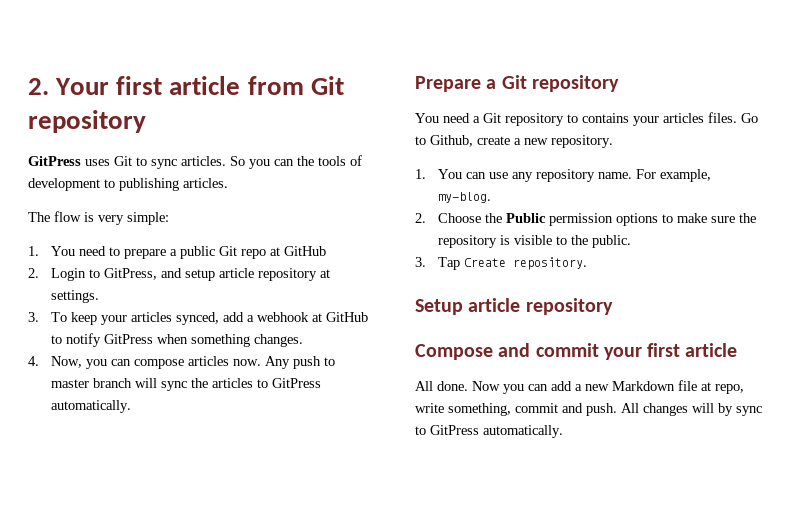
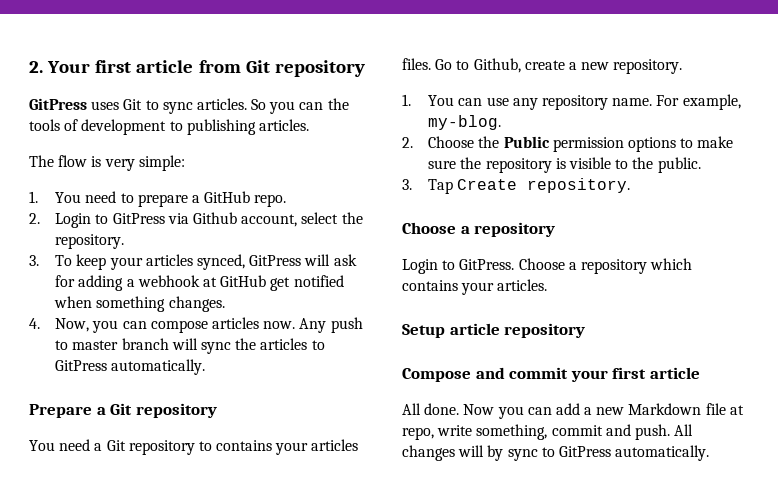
[180,246,327,259] public Git repo at GitHub -> [204,191,287,207] GitHub repo.
[104,268,331,281] [51,290,100,303] GitPress, and setup article repository at settings. -> [112,212,363,227] [55,234,125,249] GitPress via Github account, select the repository.
[223,312,245,322] add -> [249,254,357,266] [55,275,124,291] GitPress will ask for adding
[51,333,154,347] to notify GitPress -> [270,275,344,291] get notified
(588, 263) none -> [402,222,556,237] [402,258,693,274] [402,279,548,295] // Choose a repository // Login to GitPress. Choose a repository which contains your articles.

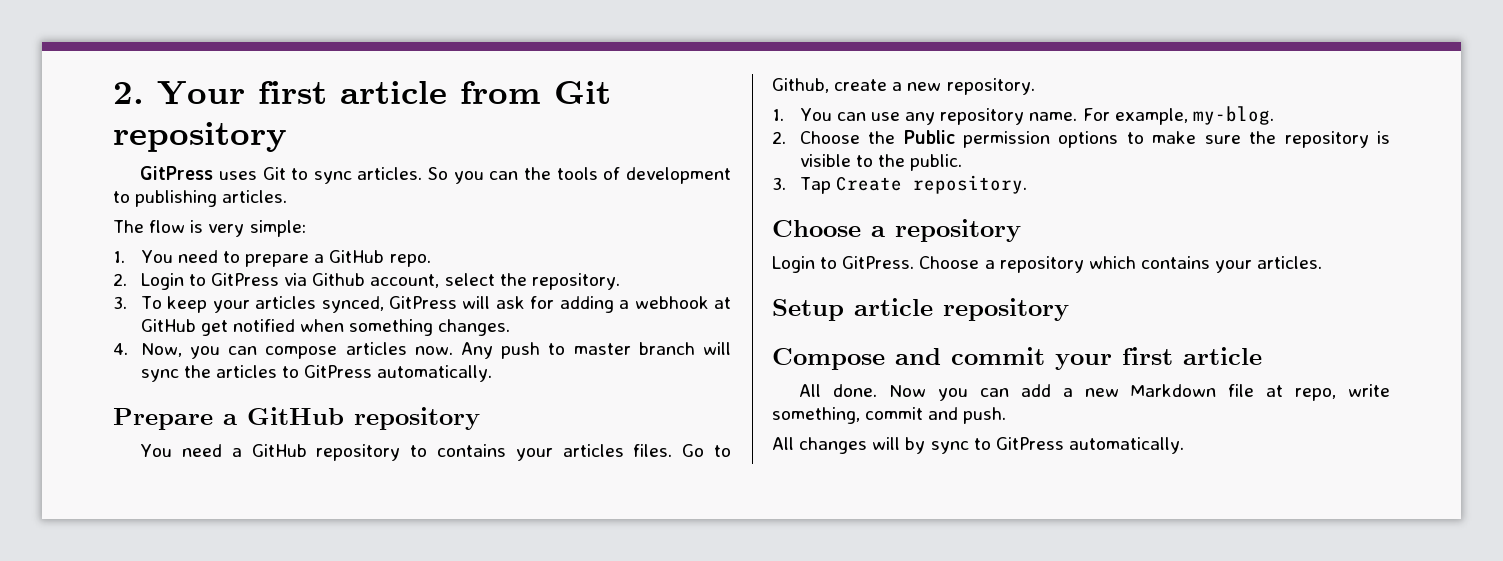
[110,403,133,415] Git -> [247,407,344,425] GitHub
[106,440,126,451] Git -> [251,444,307,457] GitHub
(670, 432) none -> (1007, 415) //

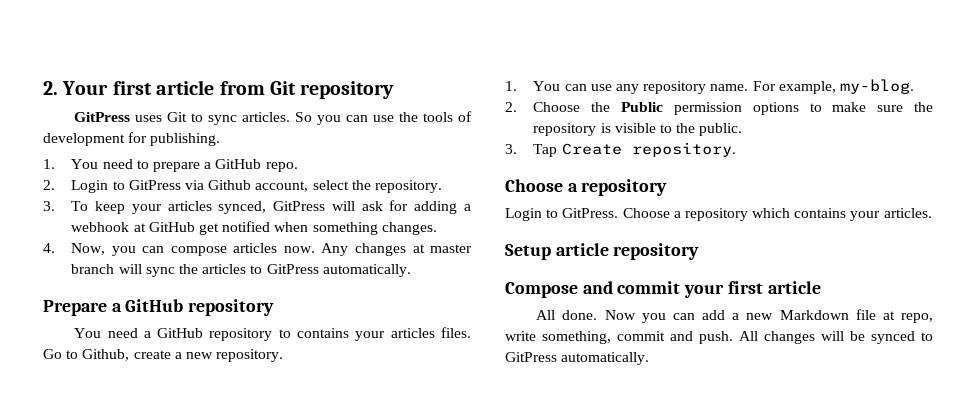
(519, 175) none -> [373,115,395,122] use
[113,190,288,207] [113,220,306,237] to publishing articles. // The flow is very simple: -> [128,132,221,146] for publishing.
[501,342,566,359] push to -> [354,243,425,256] changes at
(1007, 415) // -> (733, 337) none
[905,437,969,454] by sync -> [850,331,915,344] be synced

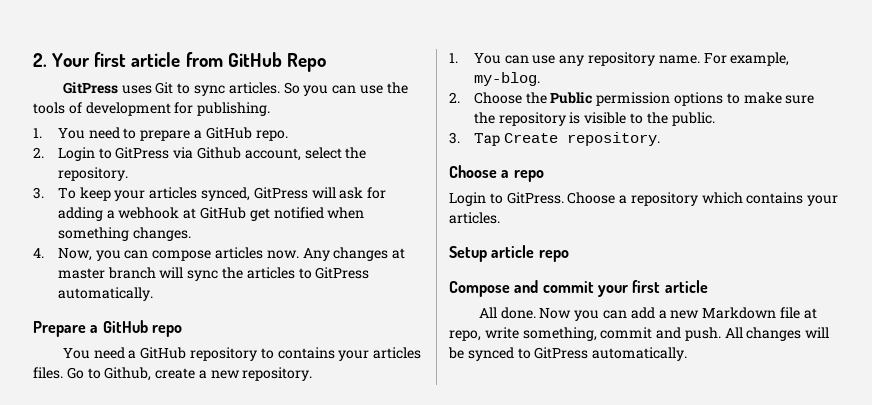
[270,81,395,99] Git repository -> [227,52,326,72] GitHub Repo
[188,299,275,316] repository -> [151,325,182,337] repo
[581,179,668,196] repository -> [513,170,544,182] repo
[613,243,700,260] repository -> [538,250,569,262] repo

